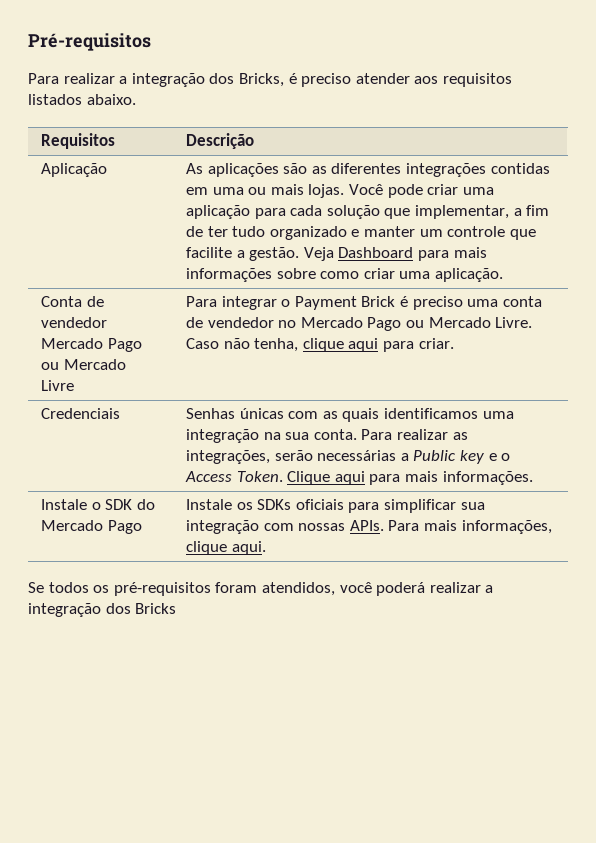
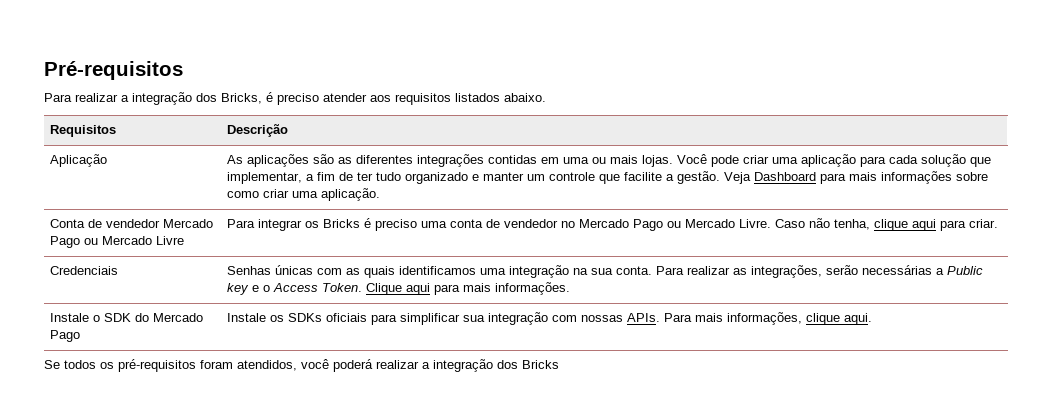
[281,296,396,310] o Payment Brick -> [304,219,360,228] os Bricks

